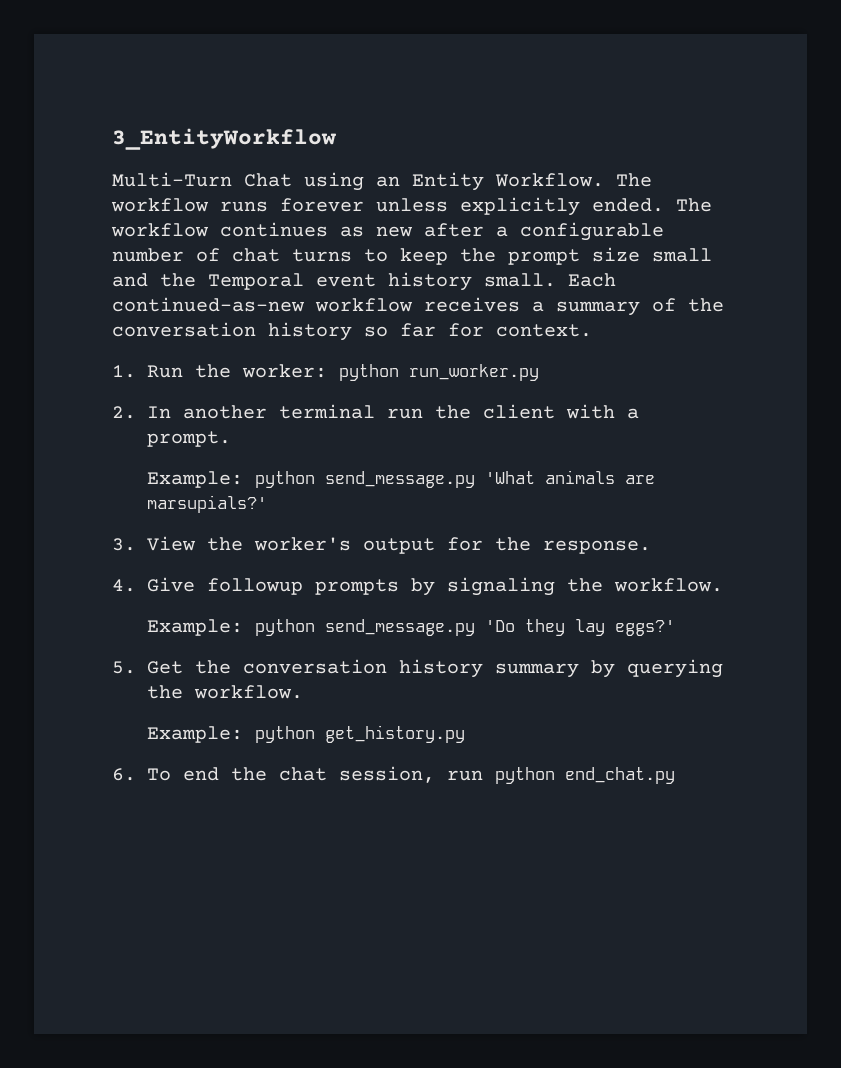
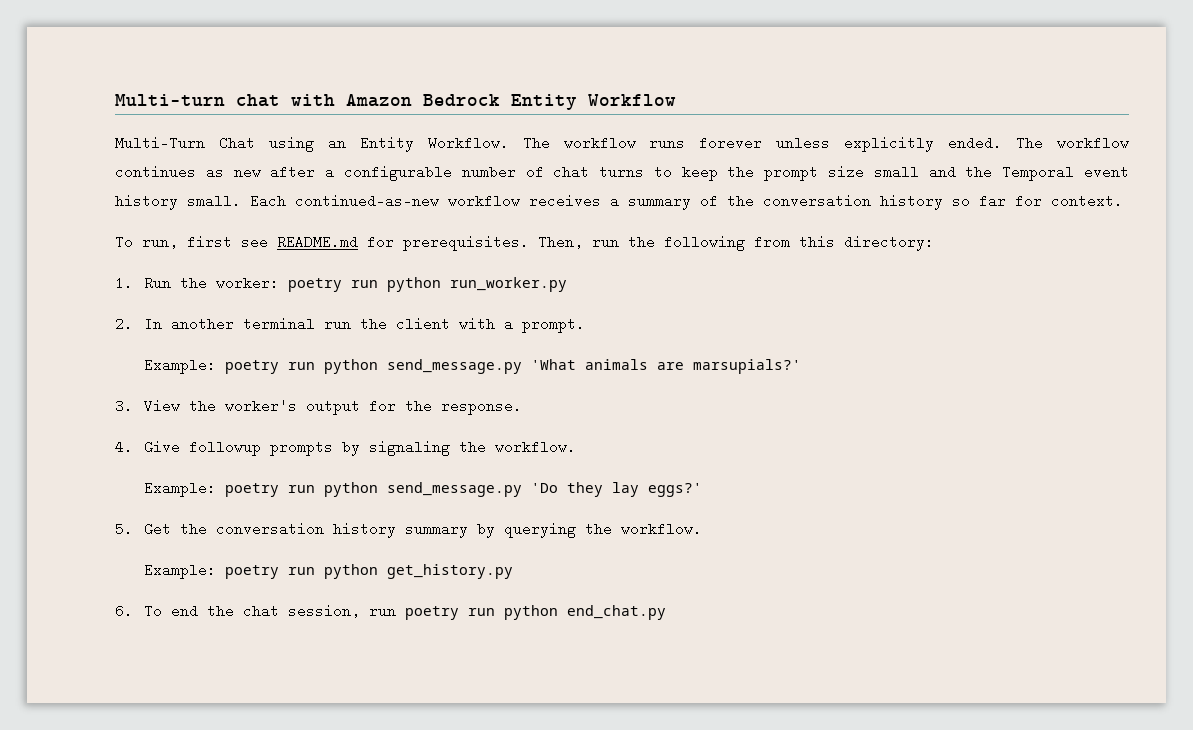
[112,128,337,150] 3_EntityWorkflow -> [115,94,676,110] Multi-turn chat with Amazon Bedrock Entity Workflow
(592, 330) none -> [115,235,934,251] // To run, first see README.md for prerequisites. Then, run the following from this directory:
(328, 371) none -> [288,278,379,292] poetry run
(244, 479) none -> [225,360,316,374] poetry run
(244, 627) none -> [225,483,316,497] poetry run
(244, 734) none -> [225,565,316,579] poetry run
(484, 775) none -> [405,606,496,620] poetry run

